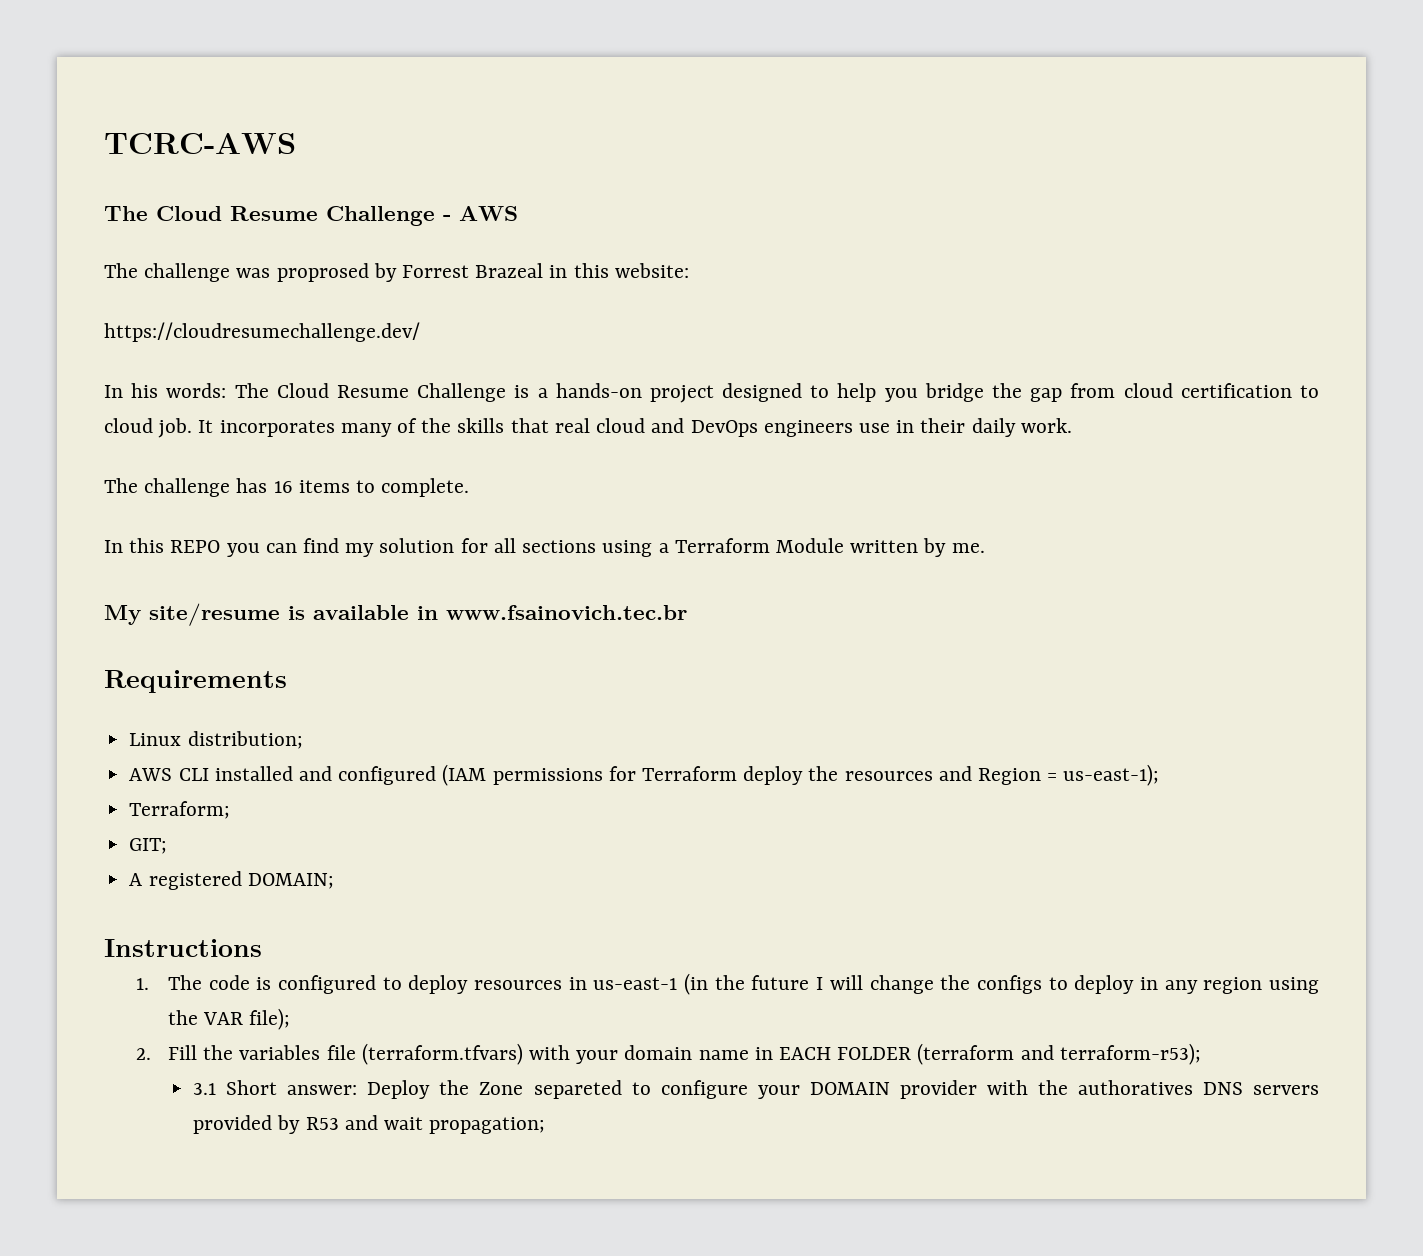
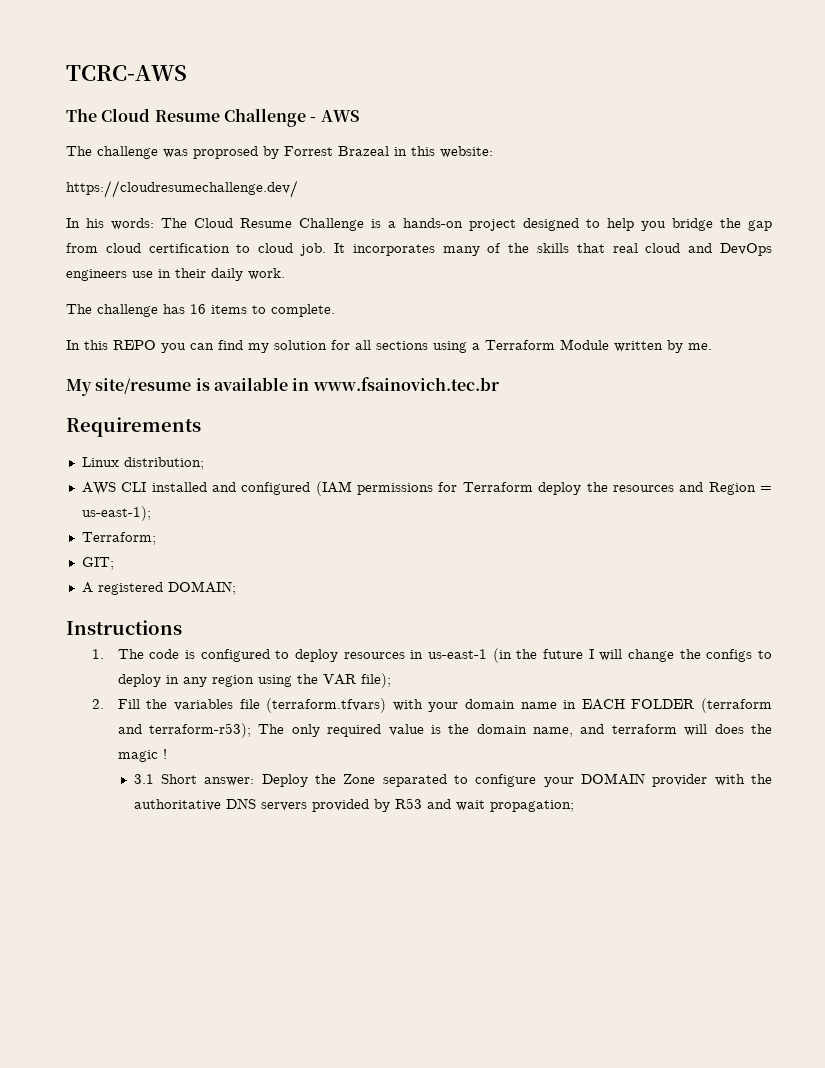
(1201, 1054) none -> [258,724,772,737] [117,749,167,762] The only required value is the domain name, and terraform will does the magic !
[533,1080,622,1099] separeted -> [382,774,447,787] separated
[1077,1080,1193,1095] authoratives -> [133,799,221,811] authoritative

